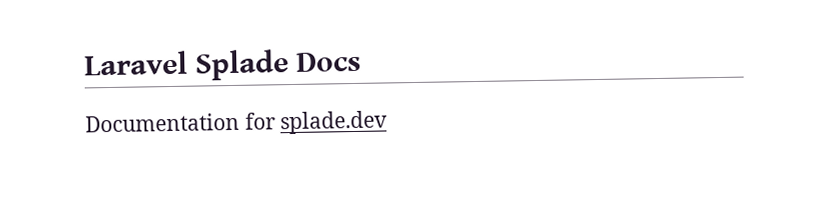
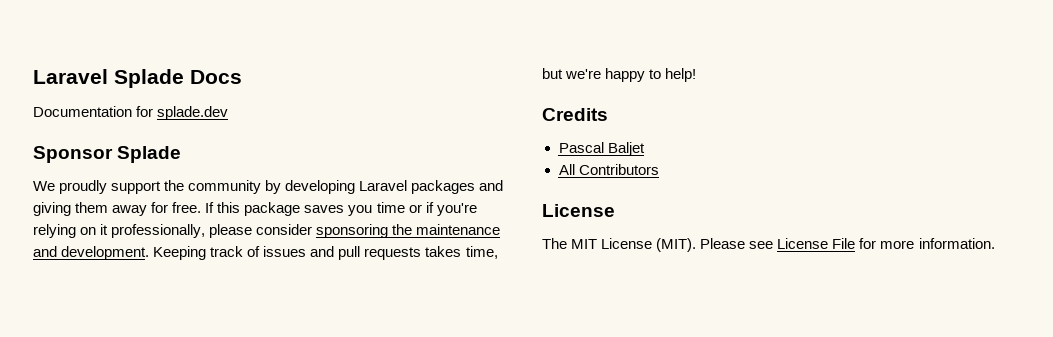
(389, 122) none -> [33,146,182,163] [33,180,504,194] [33,202,477,216] [33,224,501,238] [33,246,498,260] [542,68,697,82] [542,108,608,121] [558,142,645,156] [558,164,659,175] [542,204,615,217] [542,238,995,252] // Sponsor Splade // We proudly support the community by developing Laravel packages and giving them away for free. If this package saves you time or if you're relying on it professionally, please consider sponsoring the maintenance and development. Keeping track of issues and pull requests takes time, but we're happy to help! // Credits // Pascal Baljet // All Contributors // License // The MIT License (MIT). Please see License File for more information.

